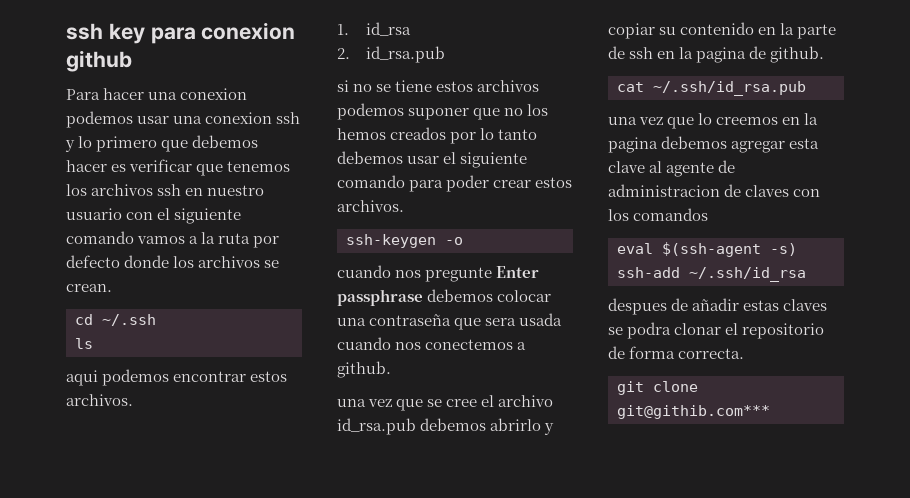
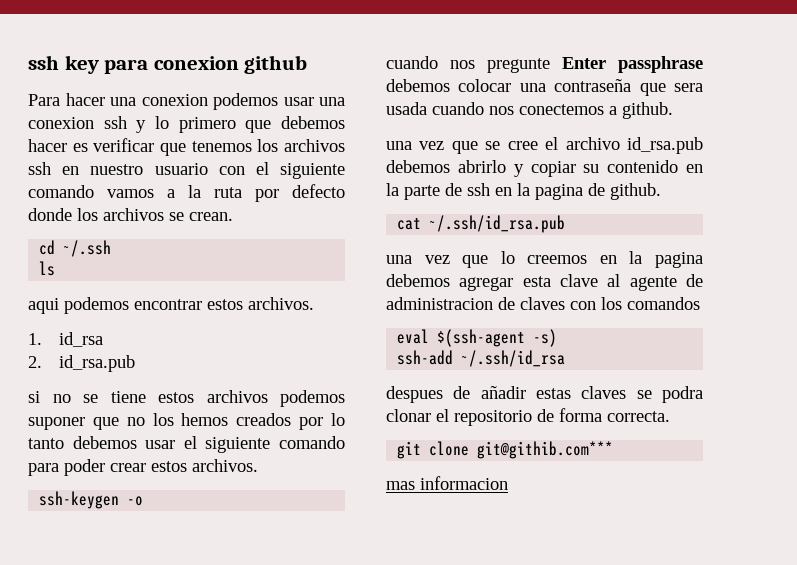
(770, 412) none -> [386,476,508,490] // mas informacion

